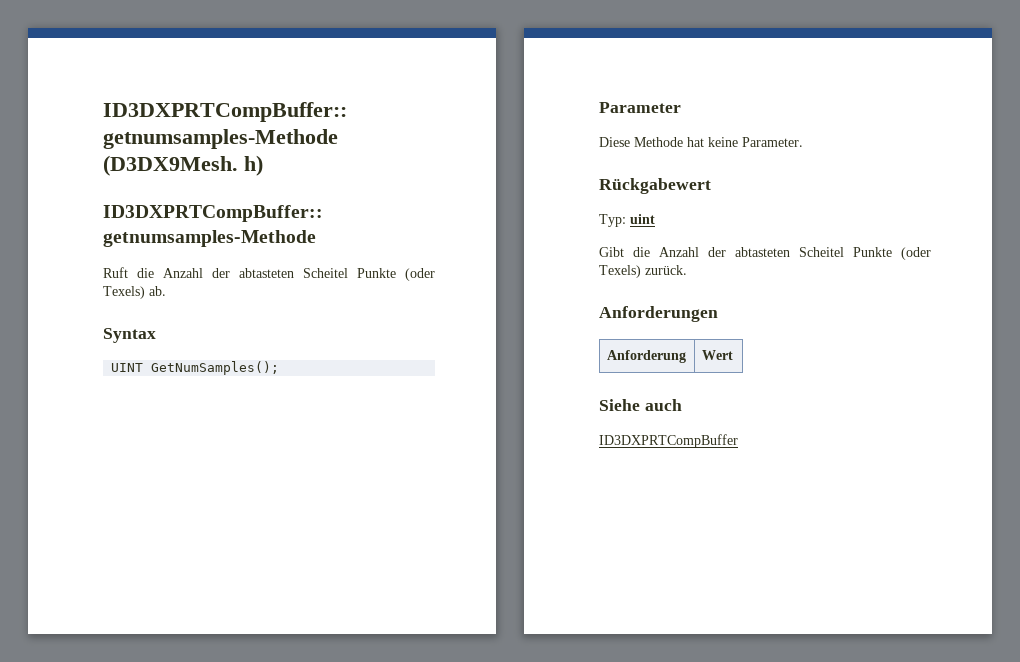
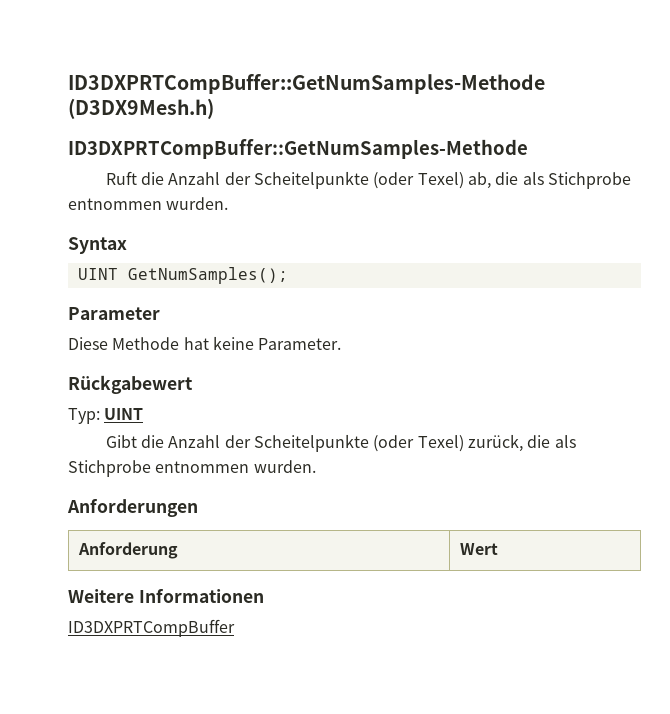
[103,102,347,122] [103,129,338,149] [103,155,263,176] [103,205,323,222] [103,230,316,247] [103,267,435,281] [103,286,166,299] ID3DXPRTCompBuffer:: getnumsamples-Methode (D3DX9Mesh. h) // ID3DXPRTCompBuffer:: getnumsamples-Methode // Ruft die Anzahl der abtasteten Scheitel Punkte (oder Texels) ab. -> [68,74,545,94] [68,98,214,119] [68,139,528,159] [105,171,631,189] [68,197,229,210] ID3DXPRTCompBuffer::GetNumSamples-Methode (D3DX9Mesh.h) // ID3DXPRTCompBuffer::GetNumSamples-Methode // Ruft die Anzahl der Scheitelpunkte (oder Texel) ab, die als Stichprobe entnommen wurden.
[630,214,655,224] uint -> [104,408,144,420] UINT
[735,247,931,260] [599,265,687,278] abtasteten Scheitel Punkte (oder Texels) zurück. -> [254,434,576,452] [68,460,316,477] Scheitelpunkte (oder Texel) zurück, die als Stichprobe entnommen wurden.
[599,399,682,411] Siehe auch -> [68,588,264,603] Weitere Informationen

